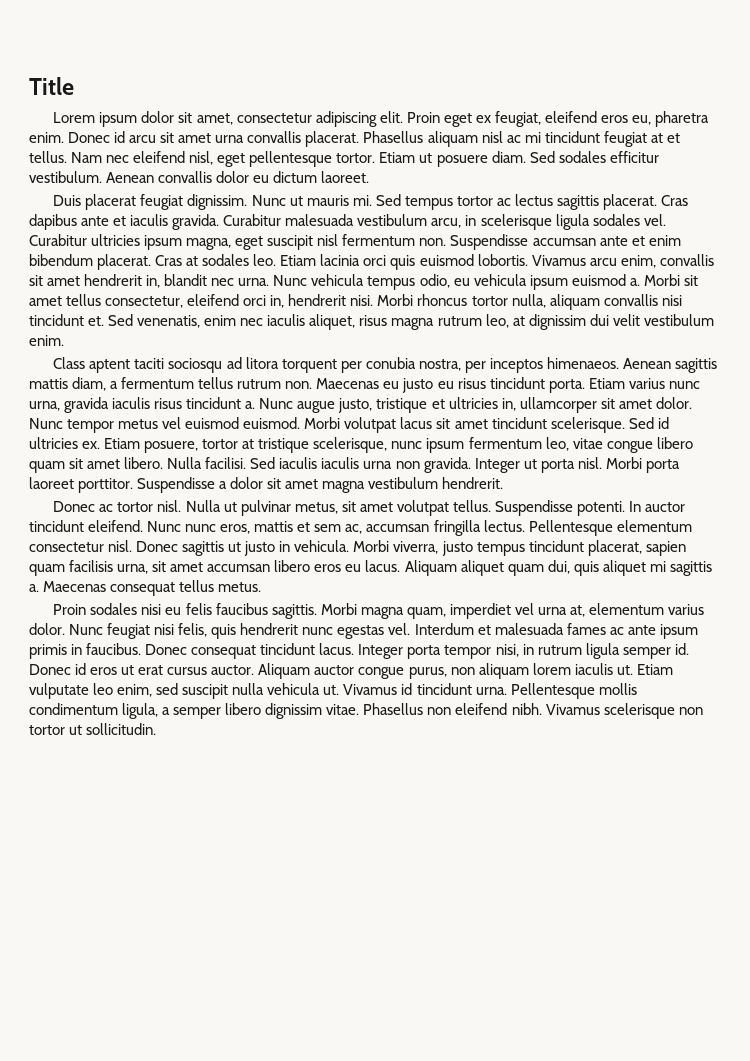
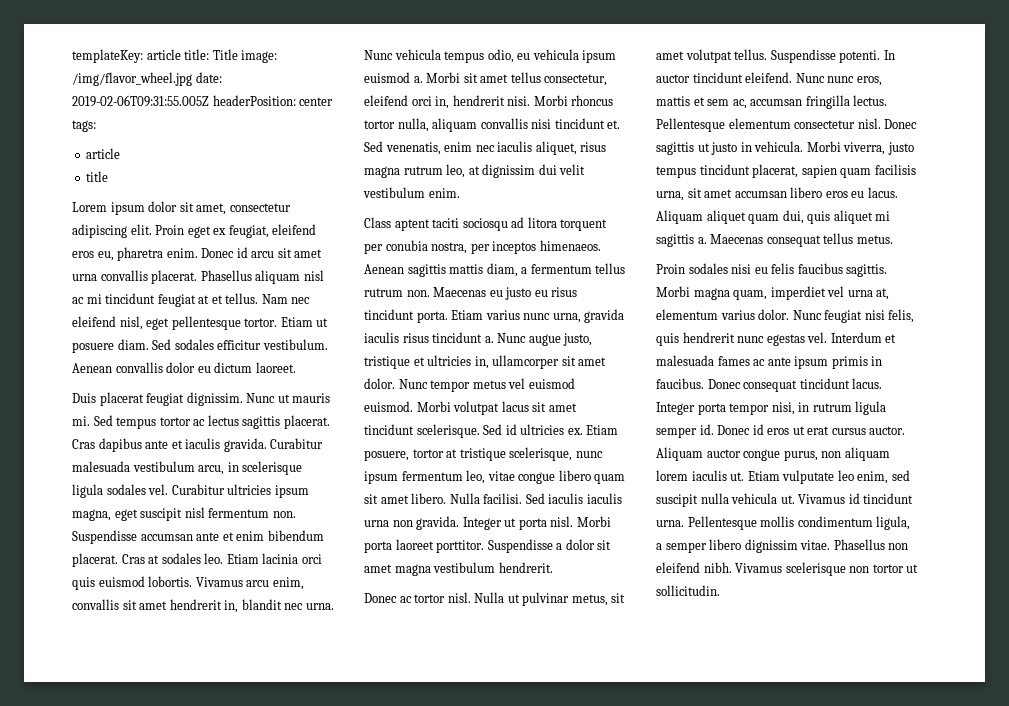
[29,77,74,95] Title -> [72,49,278,63] [72,72,222,86] [72,95,334,107] [72,120,96,132] [86,148,121,159] [86,171,109,182] templateKey: article title: Title image: /img/flavor_wheel.jpg date: 2019-02-06T09:31:55.005Z headerPosition: center tags: // article // title

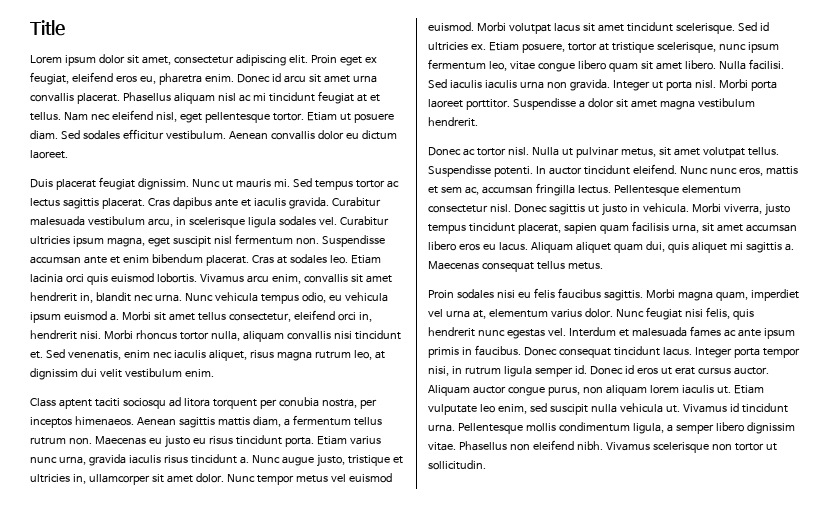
[72,49,278,63] [72,72,222,86] [72,95,334,107] [72,120,96,132] [86,148,121,159] [86,171,109,182] templateKey: article title: Title image: /img/flavor_wheel.jpg date: 2019-02-06T09:31:55.005Z headerPosition: center tags: // article // title -> [30,20,65,36] Title

